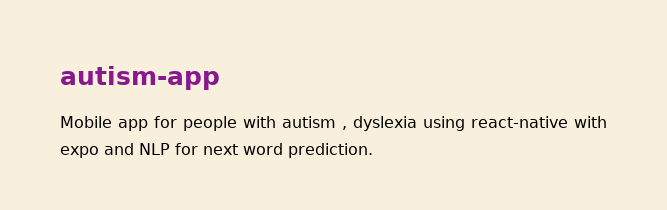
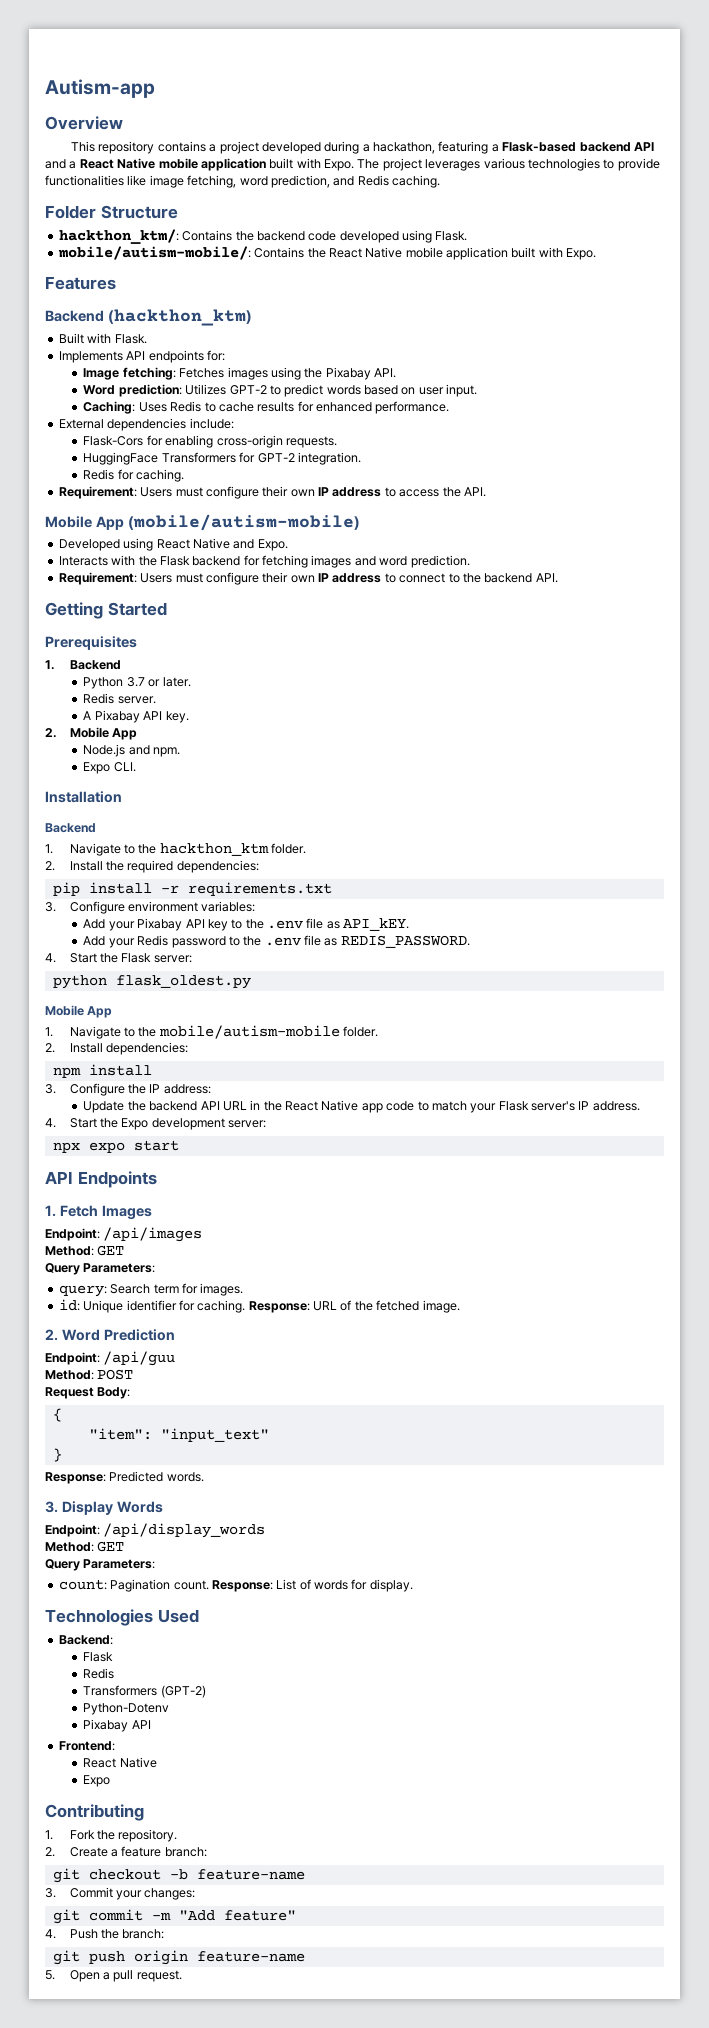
[60,66,220,90] [60,116,607,131] [60,143,373,158] autism-app // Mobile app for people with autism , dyslexia using react-native with expo and NLP for next word prediction. -> [45,79,155,98] [45,116,123,130] [71,141,654,154] [45,158,660,171] [45,175,440,188] [45,205,178,219] [58,229,468,244] [57,246,597,260] [45,276,116,290] [45,309,252,326] [58,333,147,344] [58,350,225,363] [83,367,397,380] [83,384,478,397] [83,401,450,414] [58,418,234,431] [83,435,337,448] [83,452,361,465] [83,469,185,482] [58,486,486,499] [45,514,360,531] [58,538,288,551] [58,555,470,568] [58,572,558,585] [45,602,167,619] [45,636,137,650] [45,660,121,670] [83,677,191,689] [83,693,156,704] [83,710,189,723] [45,727,138,740] [83,744,181,757] [83,762,136,774] [45,791,122,803] [45,823,96,833] [45,843,307,856] [45,860,259,873] [52,882,332,896] [45,901,256,914] [83,918,410,931] [83,935,470,948] [45,953,192,963] [52,975,251,989] [45,1005,113,1018] [45,1025,379,1039] [45,1042,189,1055] [52,1064,152,1078] [45,1083,211,1096] [83,1100,640,1113] [45,1118,267,1130] [52,1140,179,1153] [45,1171,157,1188] [45,1205,152,1220] [45,1227,203,1242] [45,1245,125,1256] [45,1263,156,1275] [58,1283,244,1297] [58,1299,460,1313] [45,1329,175,1341] [45,1351,176,1366] [45,1369,134,1380] [45,1387,131,1399] [52,1408,62,1422] [88,1428,269,1442] [52,1448,62,1462] [45,1471,204,1484] [45,1501,163,1515] [45,1523,266,1538] [45,1541,125,1552] [45,1559,156,1571] [58,1579,413,1592] [45,1609,199,1626] [58,1635,113,1645] [83,1652,114,1662] [83,1668,115,1679] [83,1685,206,1698] [83,1703,170,1715] [83,1719,151,1732] [58,1741,115,1751] [83,1757,157,1768] [83,1775,111,1787] [45,1804,144,1821] [45,1829,178,1842] [45,1846,207,1857] [52,1868,305,1883] [45,1887,196,1900] [52,1909,296,1924] [45,1929,165,1939] [52,1950,305,1965] [45,1970,182,1982] Autism-app // Overview // This repository contains a project developed during a hackathon, featuring a Flask-based backend API and a React Native mobile application built with Expo. The project leverages various technologies to provide functionalities like image fetching, word prediction, and Redis caching. // Folder Structure // hackthon_ktm/: Contains the backend code developed using Flask. // mobile/autism-mobile/: Contains the React Native mobile application built with Expo. // Features // Backend (hackthon_ktm) // Built with Flask. // Implements API endpoints for: // Image fetching: Fetches images using the Pixabay API. // Word prediction: Utilizes GPT-2 to predict words based on user input. // Caching: Uses Redis to cache results for enhanced performance. // External dependencies include: // Flask-Cors for enabling cross-origin requests. // HuggingFace Transformers for GPT-2 integration. // Redis for caching. // Requirement: Users must configure their own IP address to access the API. // Mobile App (mobile/autism-mobile) // Developed using React Native and Expo. // Interacts with the Flask backend for fetching images and word prediction. // Requirement: Users must configure their own IP address to connect to the backend API. // Getting Started // Prerequisites // 1. Backend // Python 3.7 or later. // Redis server. // A Pixabay API key. // 2. Mobile App // Node.js and npm. // Expo CLI. // Installation // Backend // 1. Navigate to the hackthon_ktm folder. // 2. Install the required dependencies: // pip install -r requirements.txt // 3. Configure environment variables: // Add your Pixabay API key to the .env file as API_kEY. // Add your Redis password to the .env file as REDIS_PASSWORD. // 4. Start the Flask server: // python flask_oldest.py // Mobile App // 1. Navigate to the mobile/autism-mobile folder. // 2. Install dependencies: // npm install // 3. Configure the IP address: // Update the backend API URL in the React Native app code to match your Flask server's IP address. // 4. Start the Expo development server: // npx expo start // API Endpoints // 1. Fetch Images // Endpoint: /api/images // Method: GET // Query Parameters: // query: Search term for images. // id: Unique identifier for caching. Response: URL of the fetched image. // 2. Word Prediction // Endpoint: /api/guu // Method: POST // Request Body: // { // "item": "input_text" // } // Response: Predicted words. // 3. Display Words // Endpoint: /api/display_words // Method: GET // Query Parameters: // count: Pagination count. Response: List of words for display. // Technologies Used // Backend: // Flask // Redis // Transformers (GPT-2) // Python-Dotenv // Pixabay API // Frontend: // React Native // Expo // Contributing // 1. Fork the repository. // 2. Create a feature branch: // git checkout -b feature-name // 3. Commit your changes: // git commit -m "Add feature" // 4. Push the branch: // git push origin feature-name // 5. Open a pull request.

